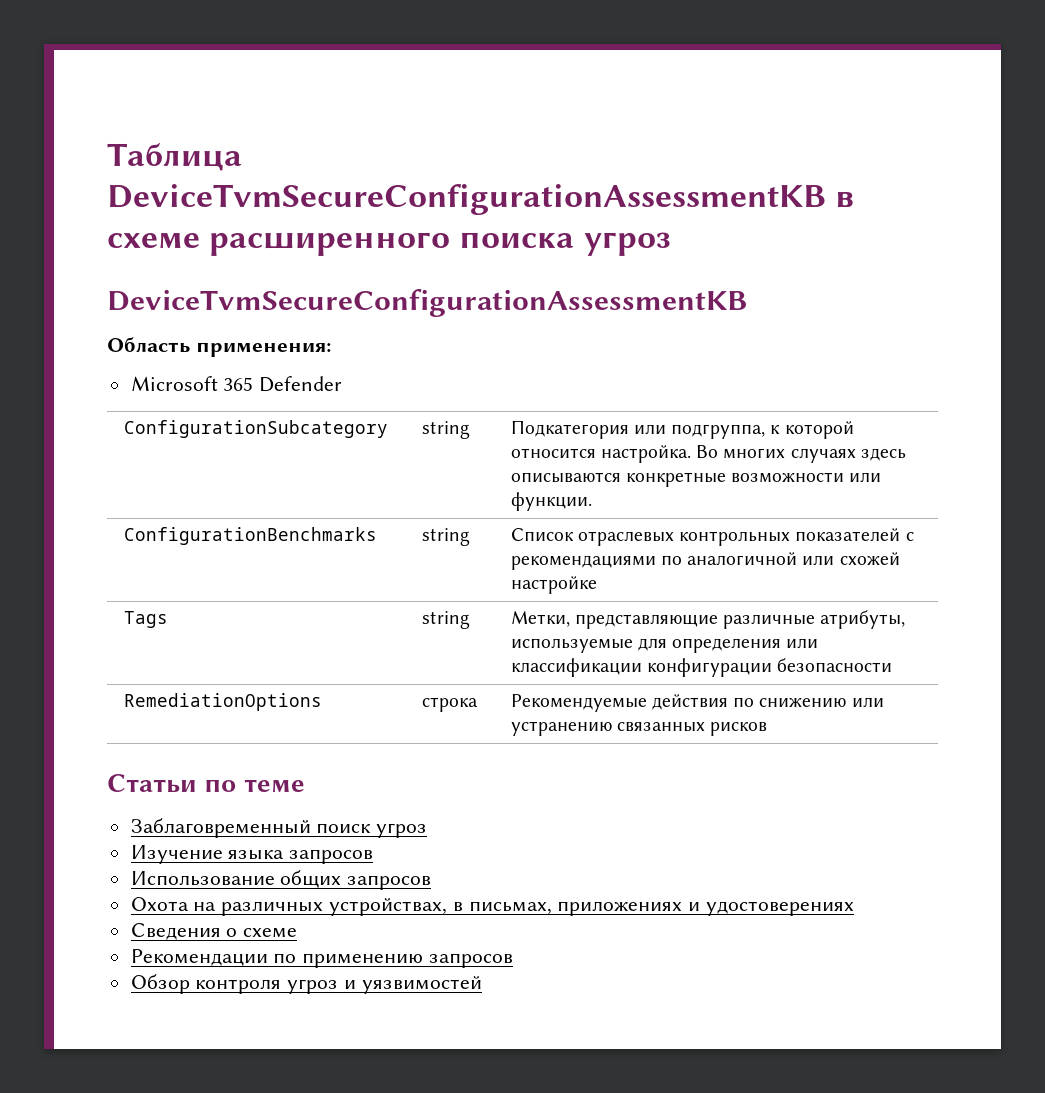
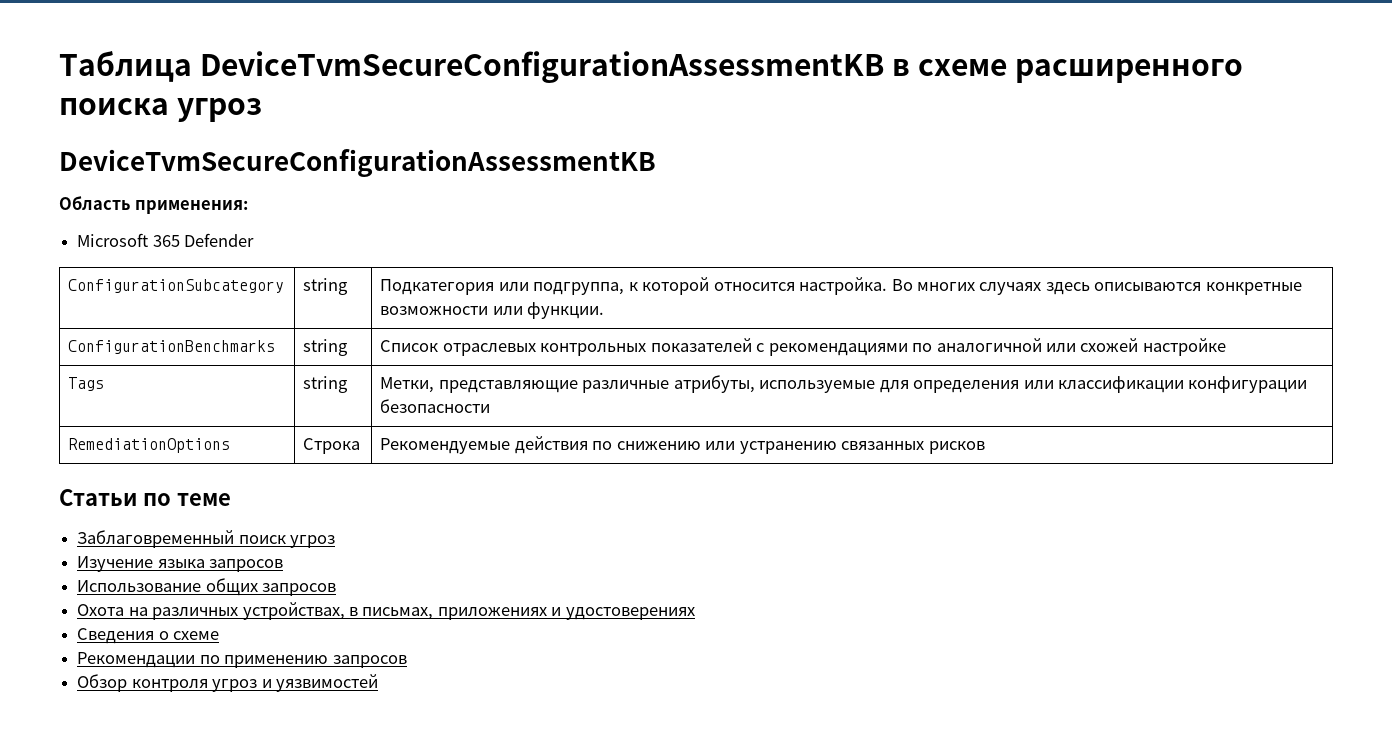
[421,697,478,712] строка -> [303,438,361,454] Строка

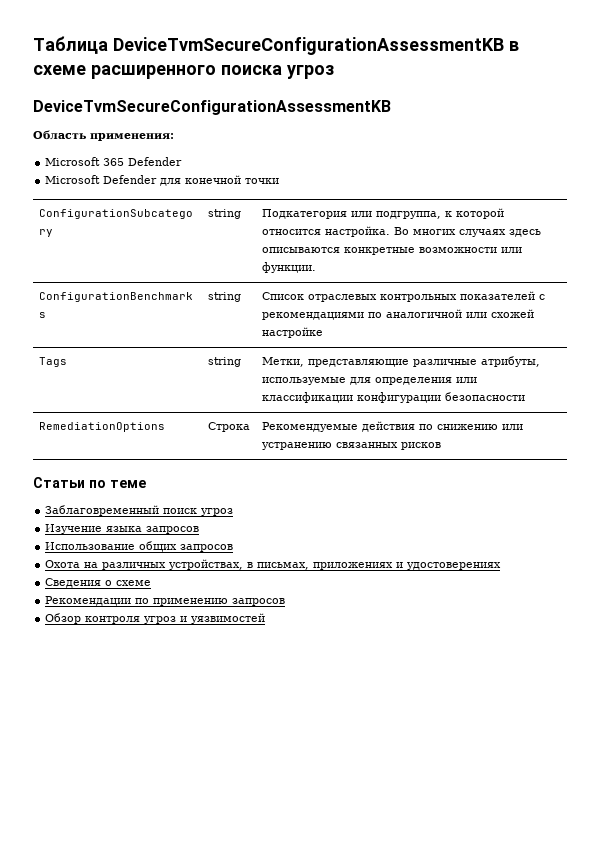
(255, 240) none -> [45,175,280,186] // Microsoft Defender для конечной точки

